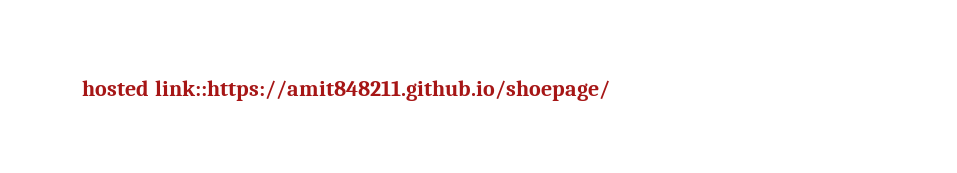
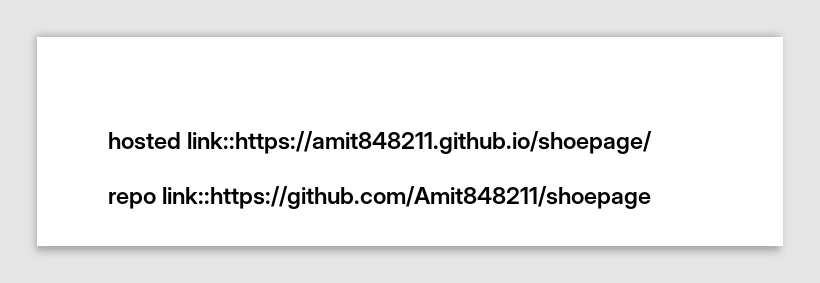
(610, 90) none -> [108,186,652,209] // repo link::https://github.com/Amit848211/shoepage

